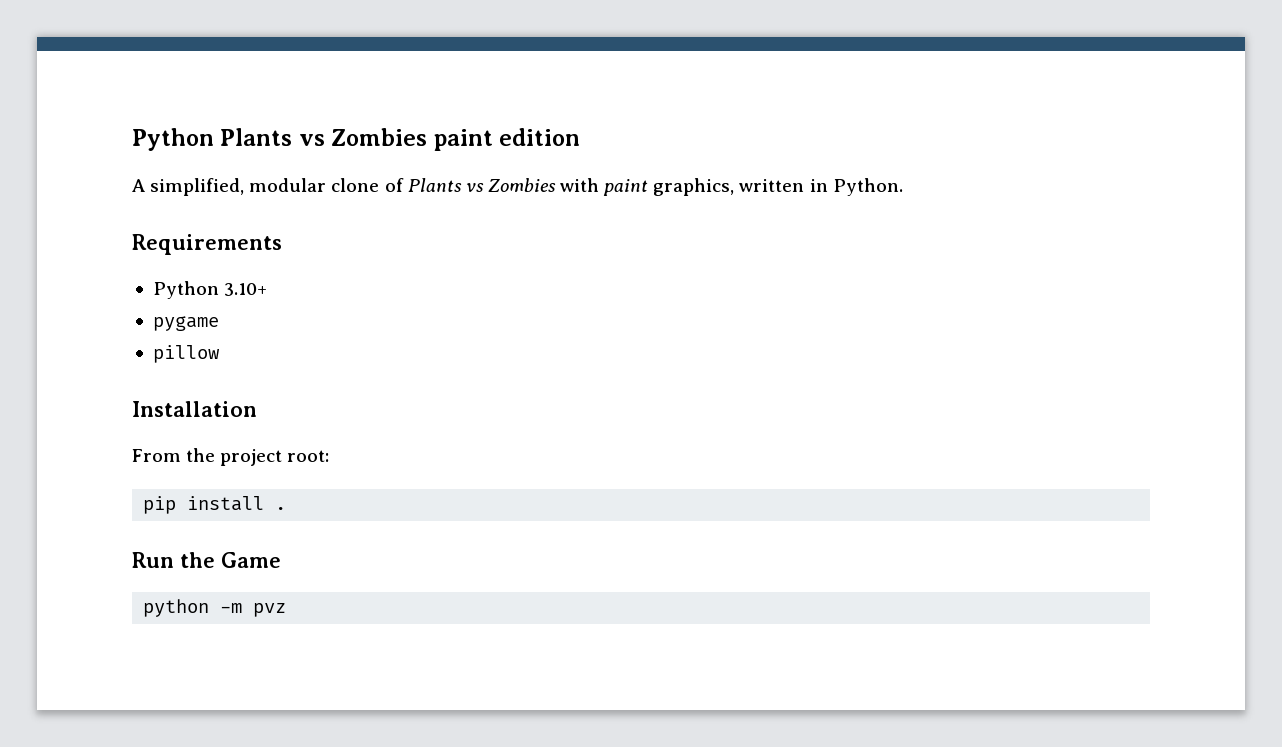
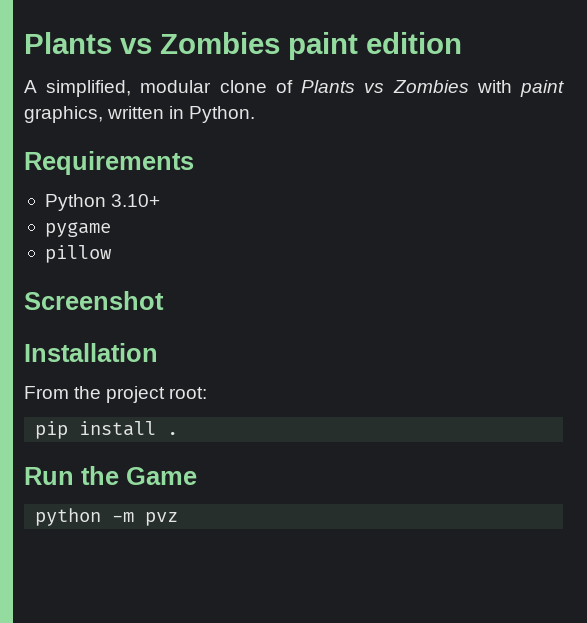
[132,128,214,151] Python -> (24, 43) none
(220, 354) none -> [24,291,164,310] // Screenshot

